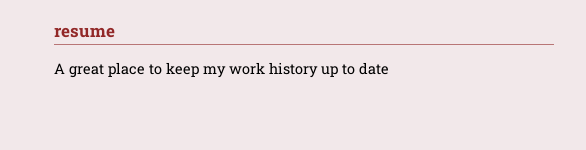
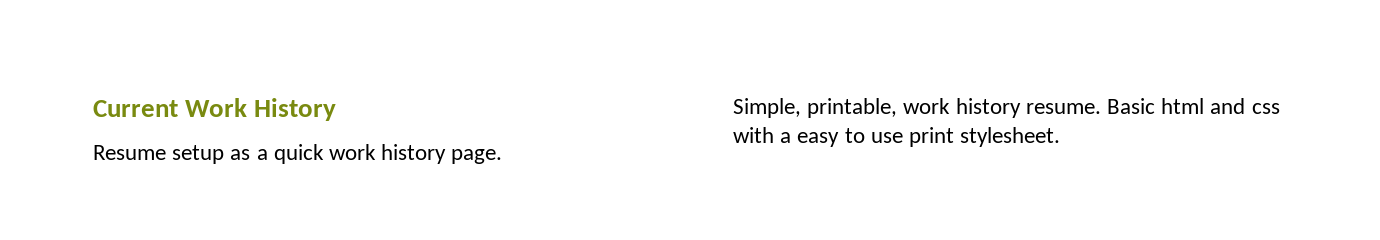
[54,27,115,38] [54,62,389,78] resume // A great place to keep my work history up to date -> [93,98,337,121] [93,144,503,164] [733,98,1280,118] [733,127,1061,147] Current Work History // Resume setup as a quick work history page. // Simple, printable, work history resume. Basic html and css with a easy to use print stylesheet.

